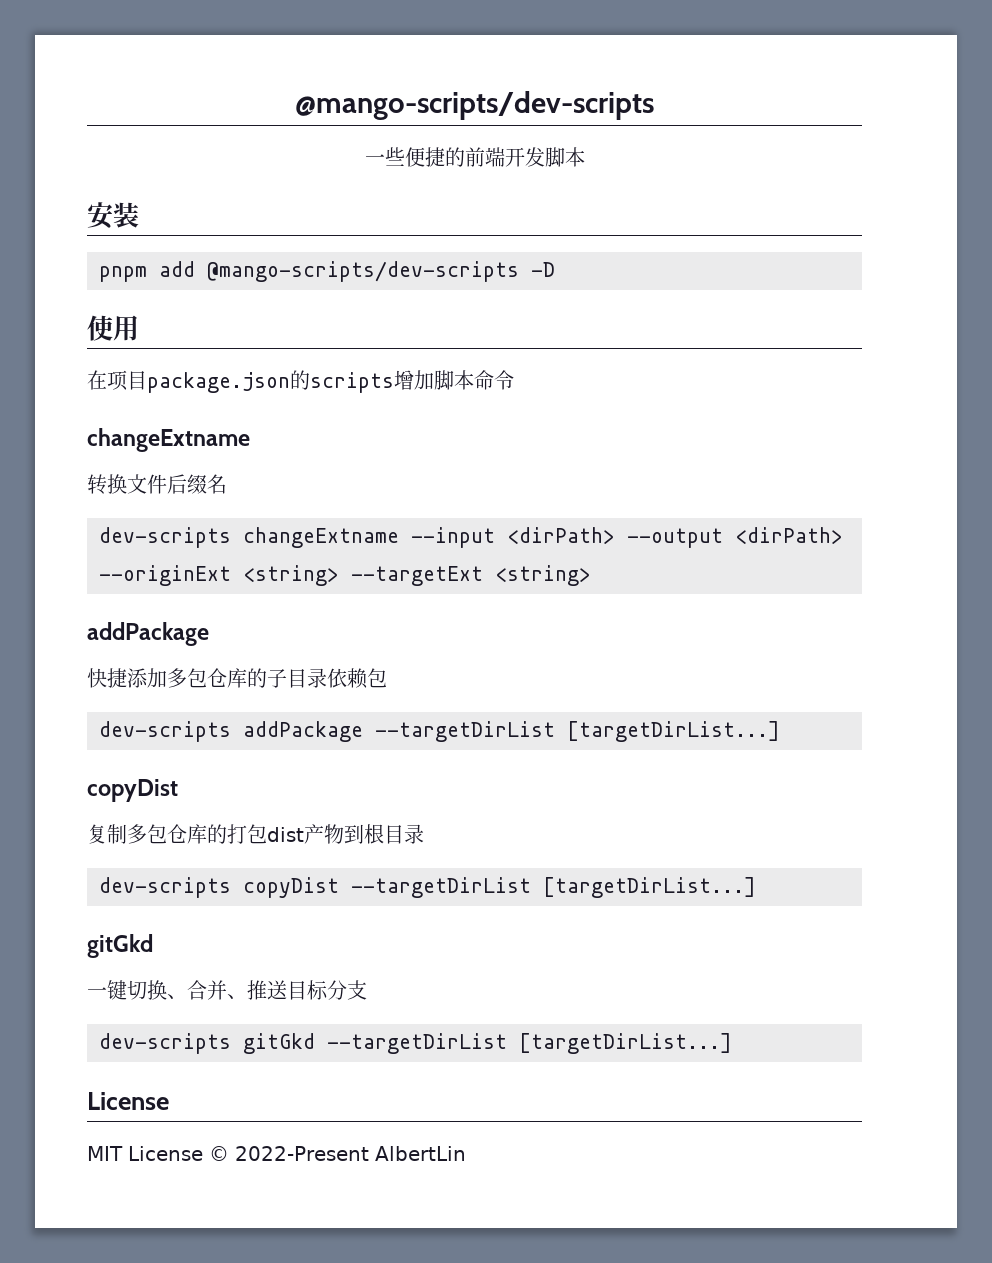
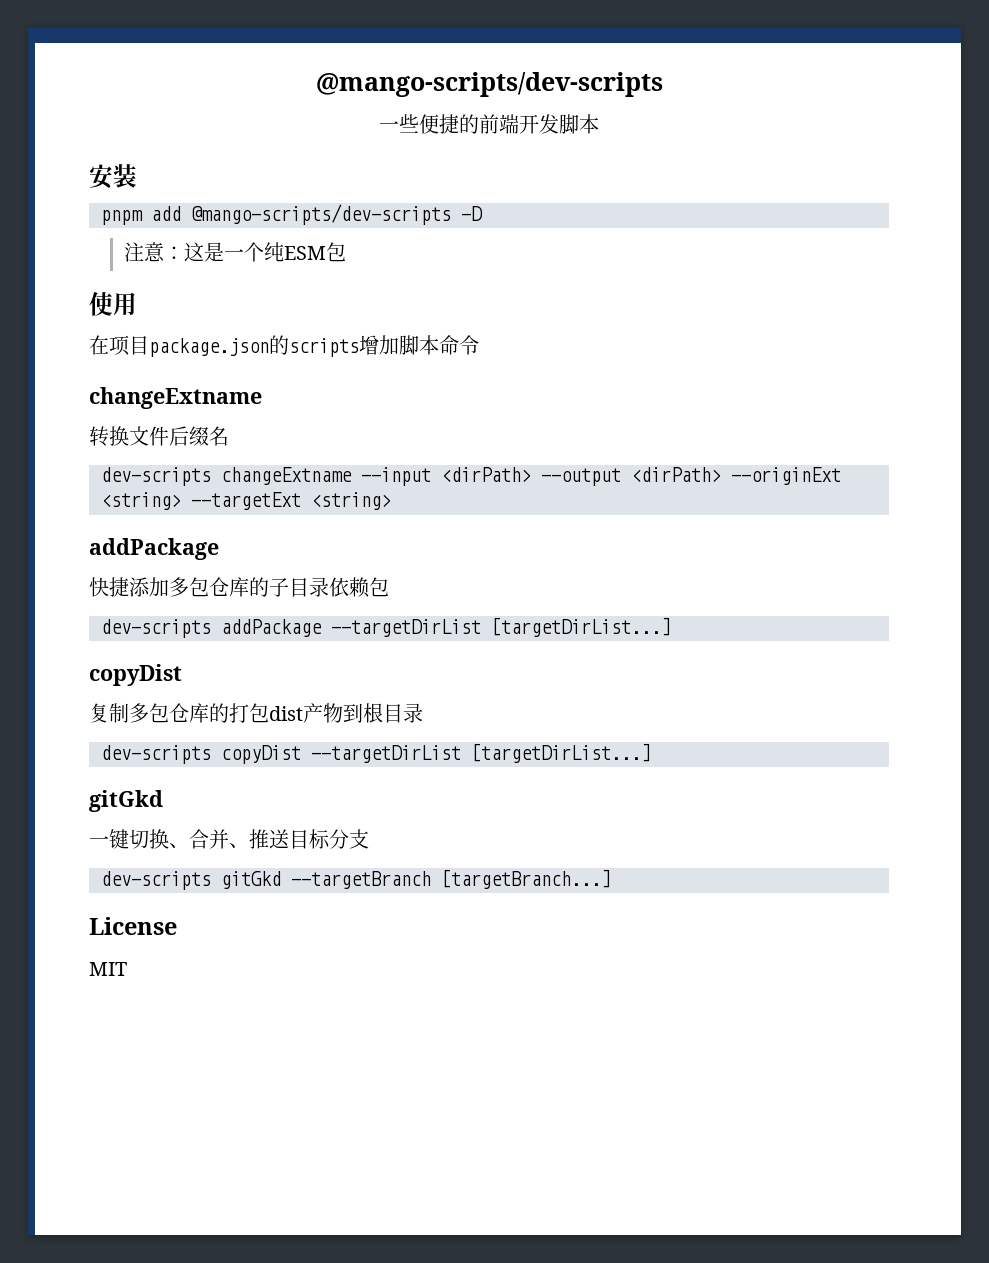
(555, 269) none -> [123,242,346,262] // 注意：这是一个纯ESM包
[327,1033,732,1054] --targetDirList [targetDirList...] -> [291,869,611,889] --targetBranch [targetBranch...]
[128,1146,466,1161] License © 2022-Present AlbertLin -> (127, 969) none

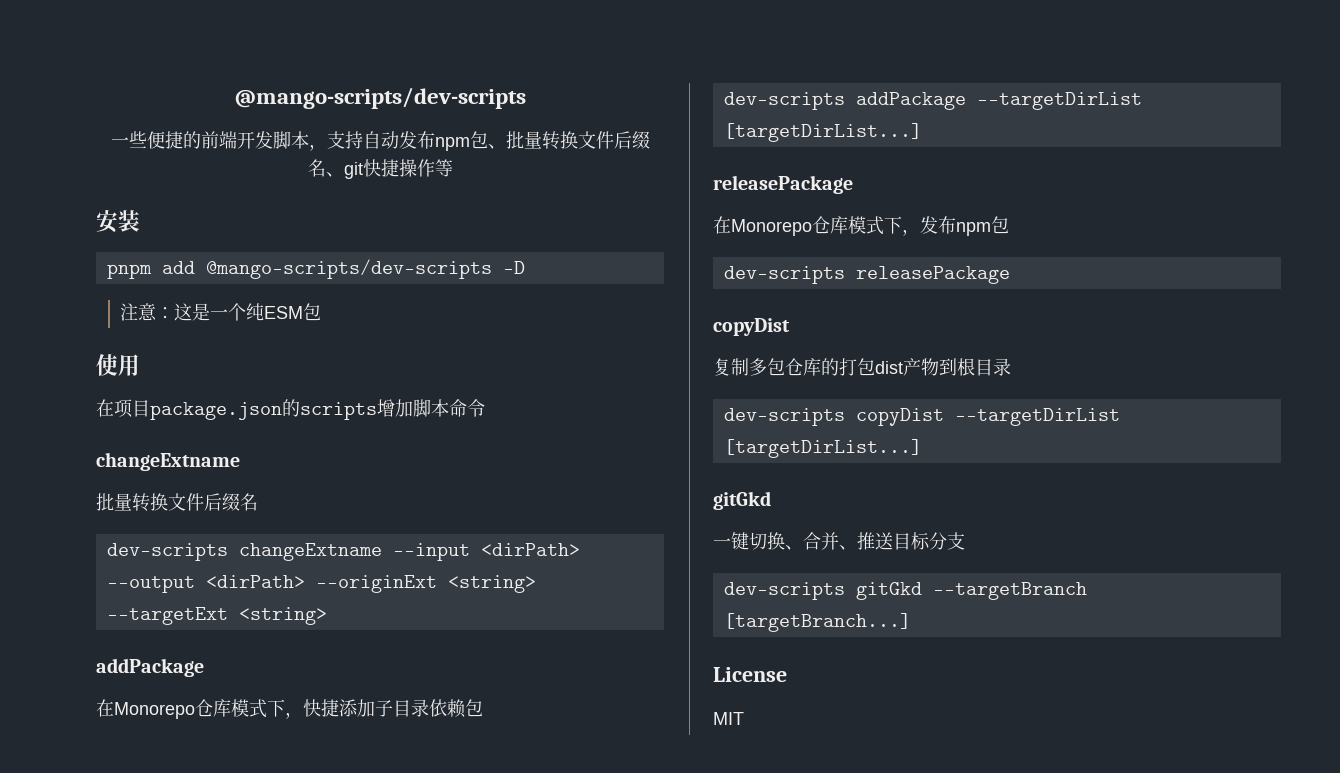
(599, 124) none -> [308,131,650,151] [307,159,453,179] ，支持自动发布npm包、批量转换文件后缀名、git快捷操作等
(262, 398) none -> [96,493,132,511] 批量
[89,577,269,597] 快捷添加多包仓库的 -> [96,699,375,719] 在Monorepo仓库模式下，快捷添加
(671, 627) none -> [713,175,853,194] [713,216,1009,236] [723,266,1010,284] // releasePackage // 在Monorepo仓库模式下，发布npm包 // dev-scripts releasePackage

